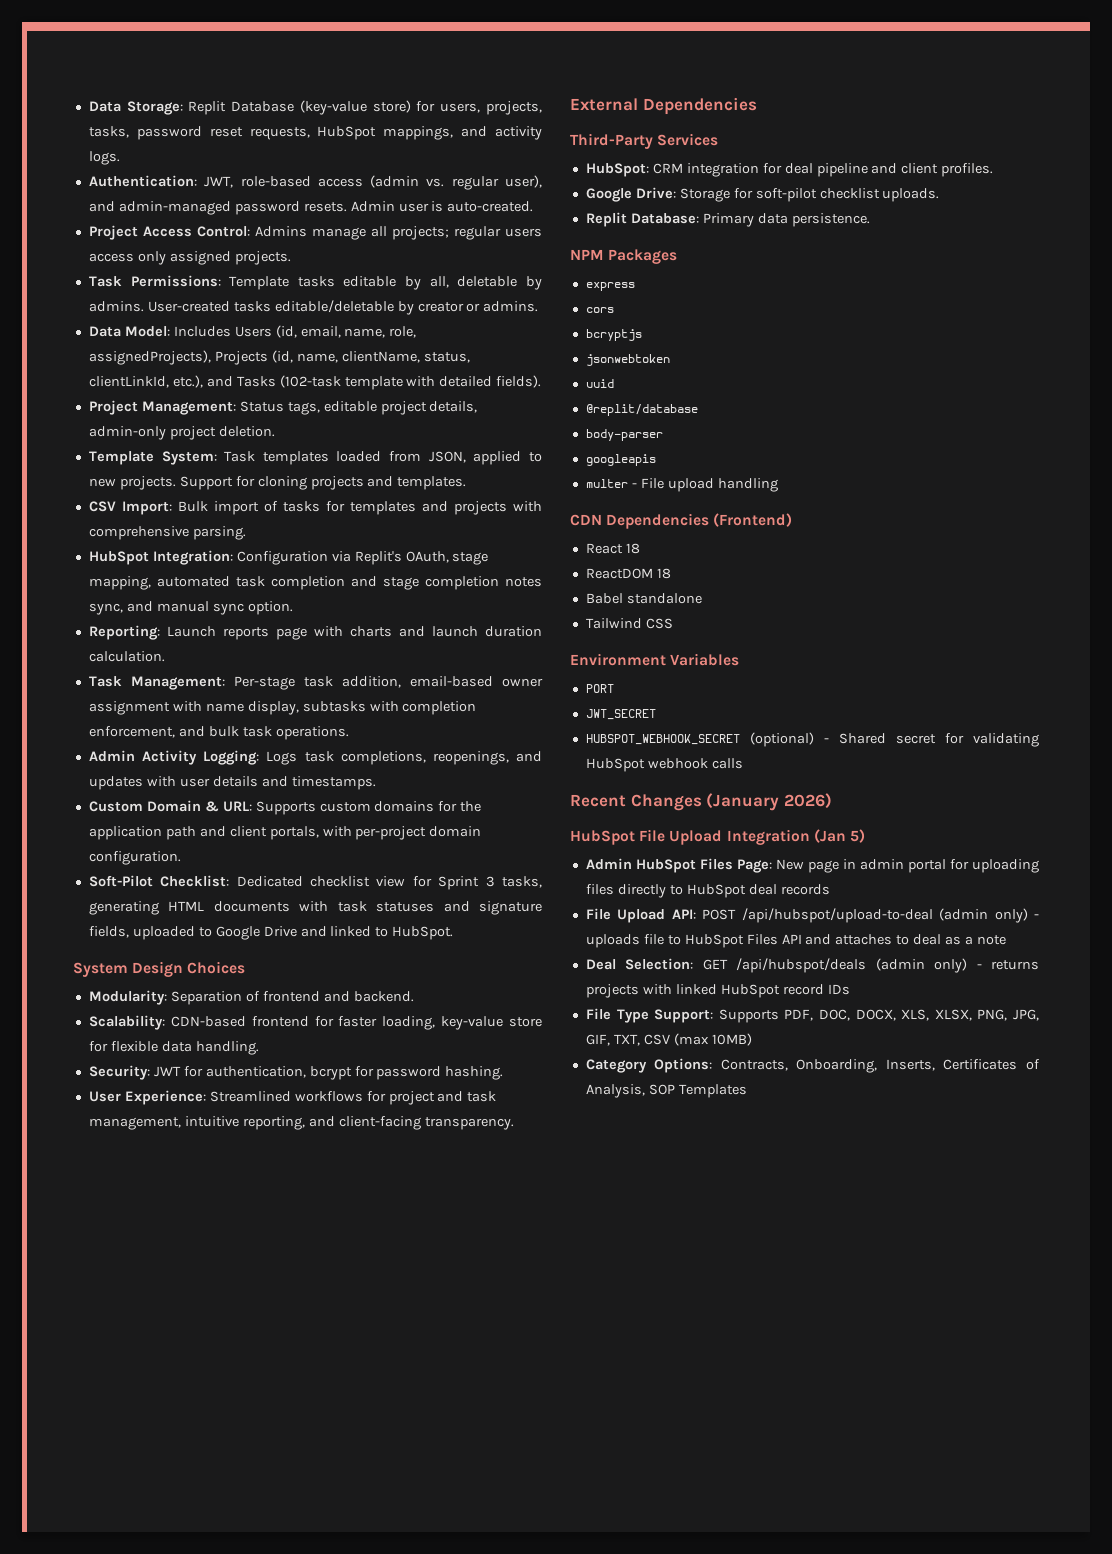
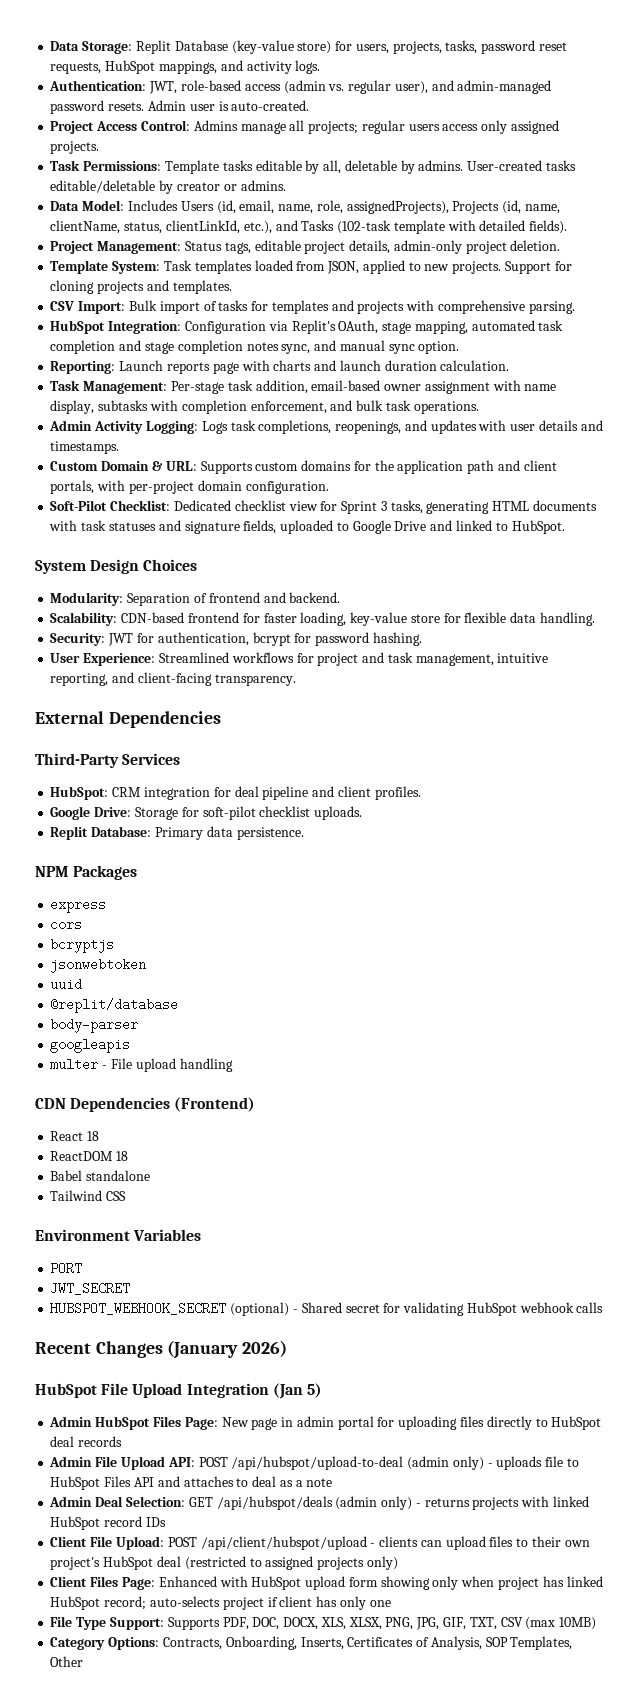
(830, 889) none -> [49,1456,93,1467] Admin
(1006, 940) none -> [49,1496,93,1507] Admin
(850, 989) none -> [50,1536,590,1550] [50,1556,398,1570] [50,1576,603,1590] [50,1596,391,1610] // Client File Upload: POST /api/client/hubspot/upload - clients can upload files to their own project's HubSpot deal (restricted to assigned projects only) // Client Files Page: Enhanced with HubSpot upload form showing only when project has linked HubSpot record; auto-selects project if client has only one
[678,1084,747,1098] Templates -> [510,1636,573,1650] [50,1656,84,1667] Templates, Other

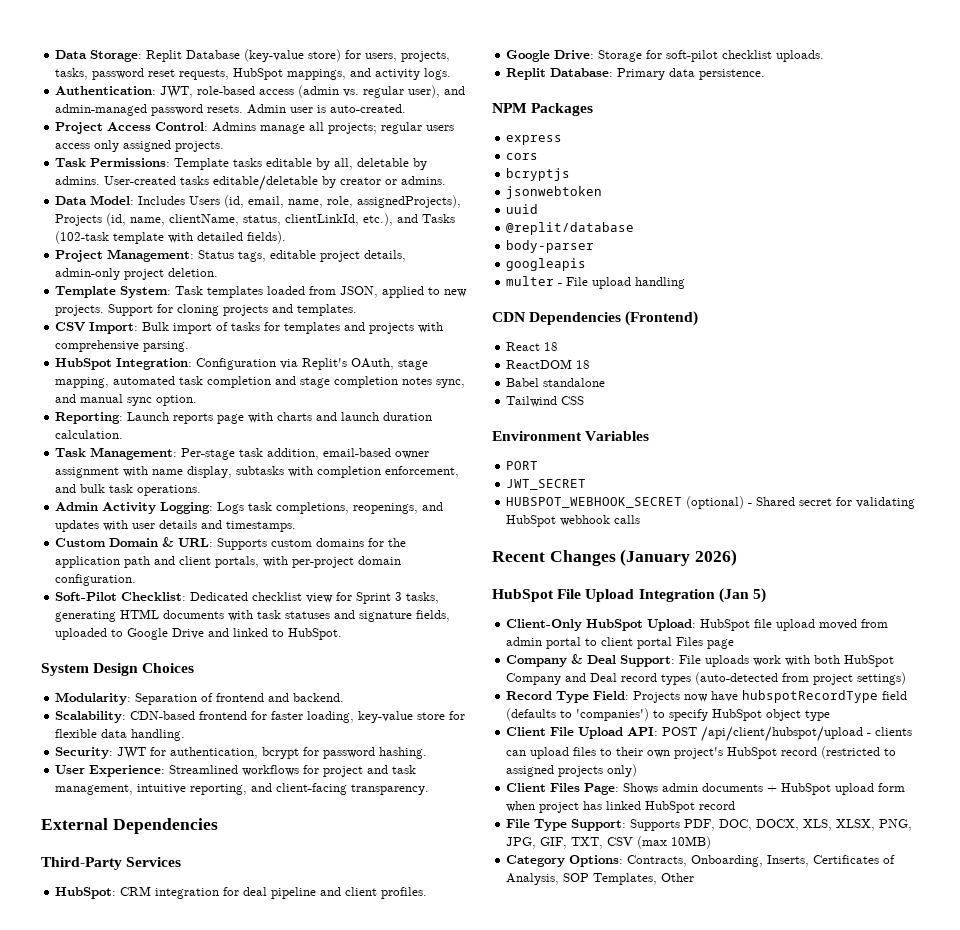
[49,1416,602,1430] [50,1436,123,1447] [49,1456,579,1470] [50,1476,333,1490] [49,1496,589,1510] [50,1516,166,1530] [50,1536,164,1550] Admin HubSpot Files Page: New page in admin portal for uploading files directly to HubSpot deal records // Admin File Upload API: POST /api/hubspot/upload-to-deal (admin only) - uploads file to HubSpot Files API and attaches to deal as a note // Admin Deal Selection: GET /api/hubspot/deals (admin only) - returns projects with linked HubSpot record IDs // Client File Upload: -> [506,619,889,631] [506,637,735,649] [506,654,895,667] [506,672,907,685] [506,690,908,703] [506,708,831,721] [506,727,659,739] Client-Only HubSpot Upload: HubSpot file upload moved from admin portal to client portal Files page // Company & Deal Support: File uploads work with both HubSpot Company and Deal record types (auto-detected from project settings) // Record Type Field: Projects now have hubspotRecordType field (defaults to 'companies') to specify HubSpot object type // Client File Upload API:
[156,1556,181,1567] deal -> [781,747,818,756] record
[158,1576,248,1587] Enhanced with -> [623,783,778,794] Shows admin documents +
[380,1576,459,1590] showing only -> (906, 787) none
[104,1596,391,1610] record; auto-selects project if client has only one -> [699,801,736,810] record

